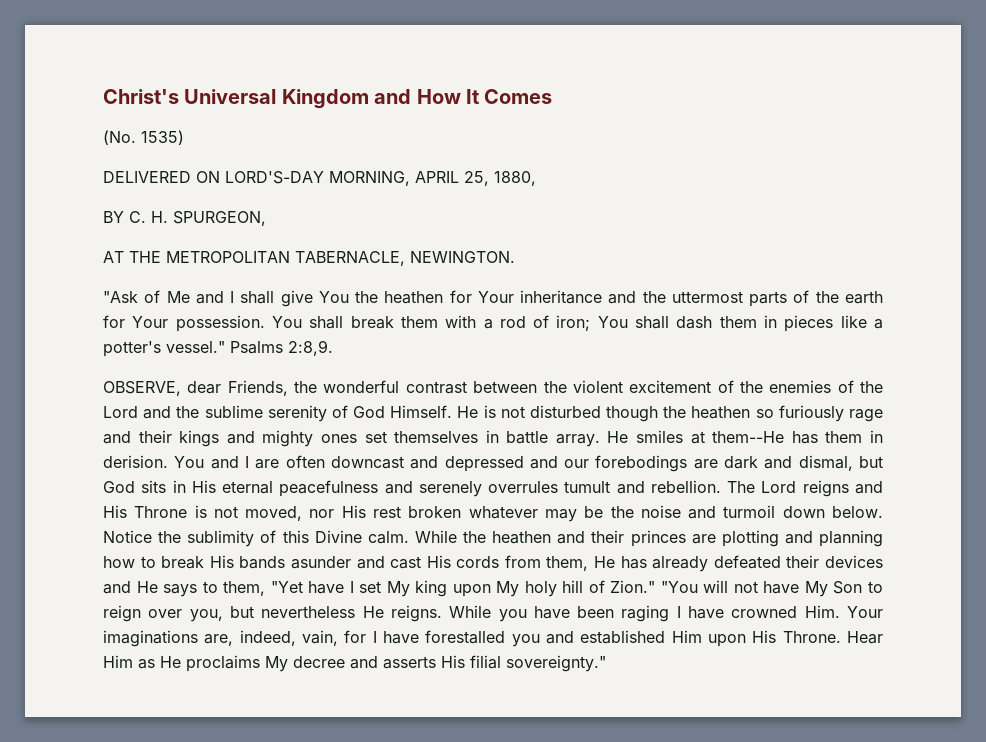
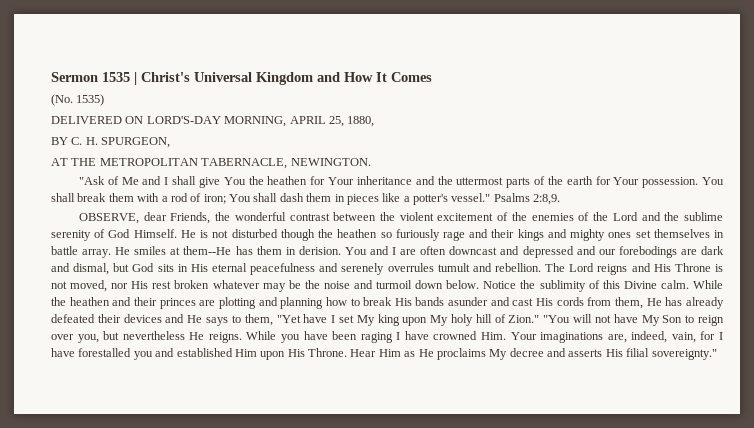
(103, 96) none -> [51,72,137,85] Sermon 1535 |

